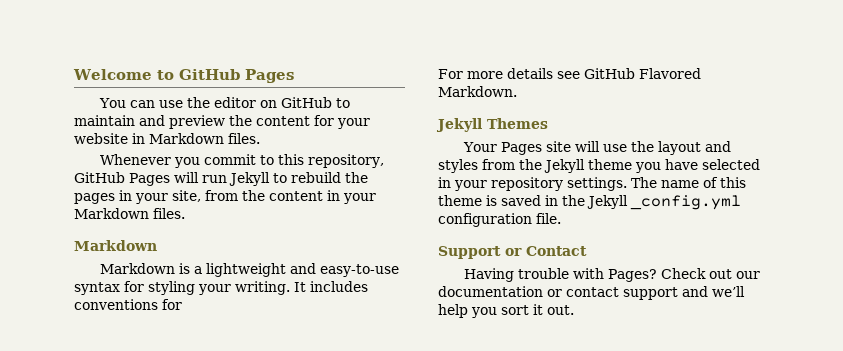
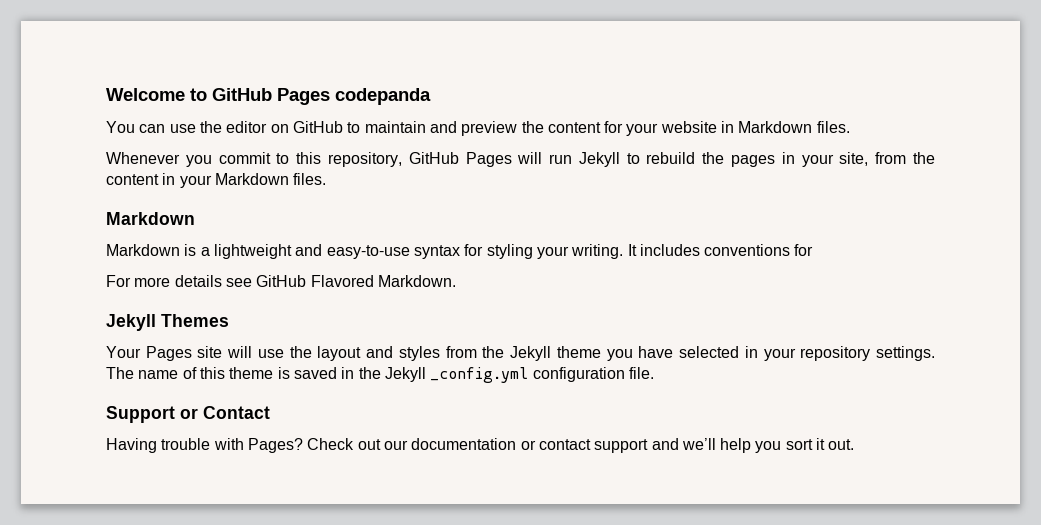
(294, 76) none -> [335,88,431,105] codepanda

